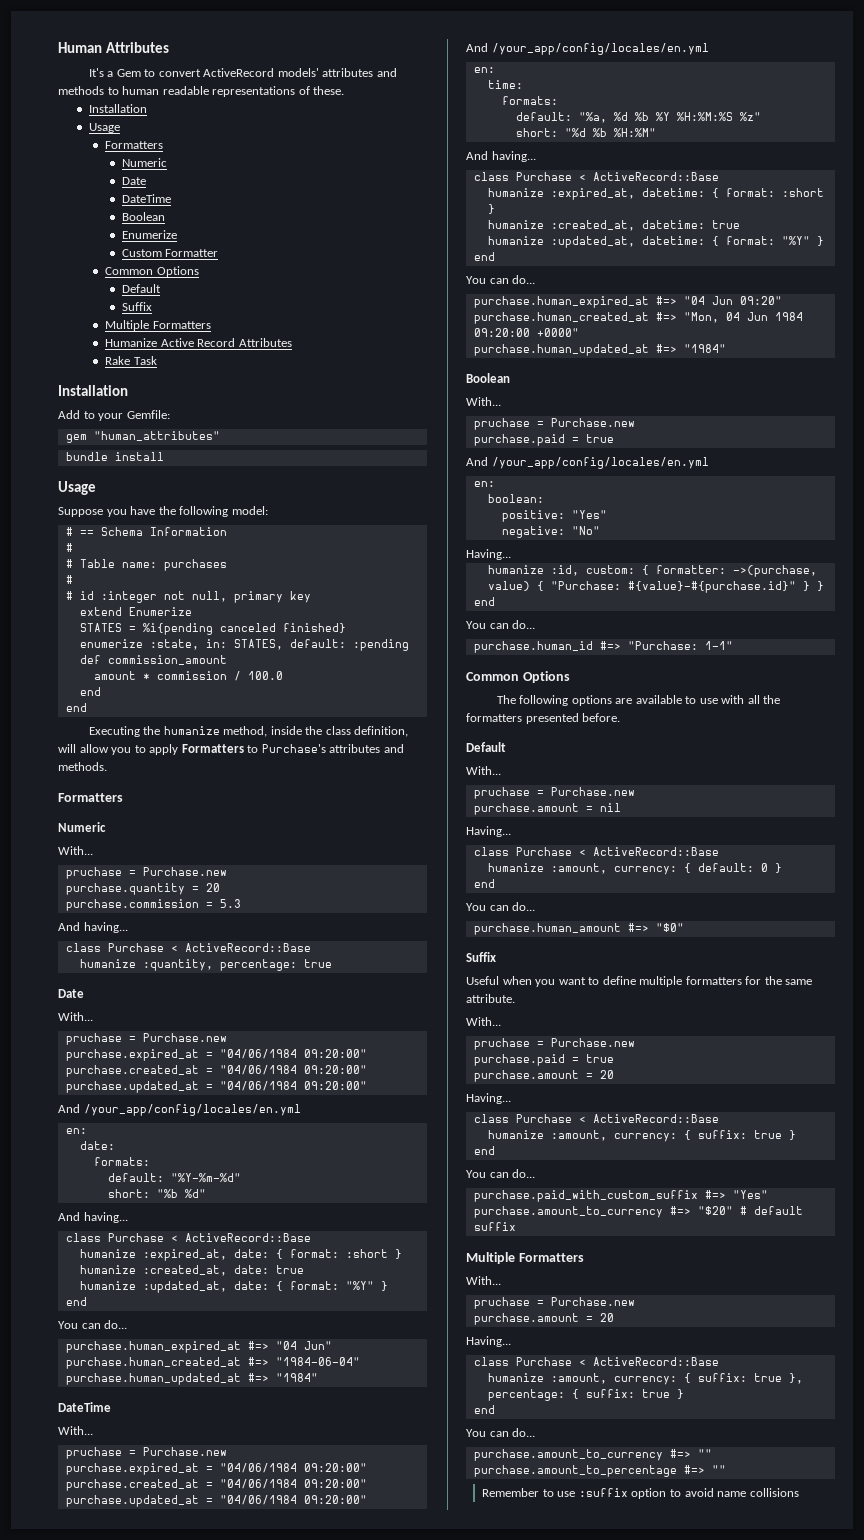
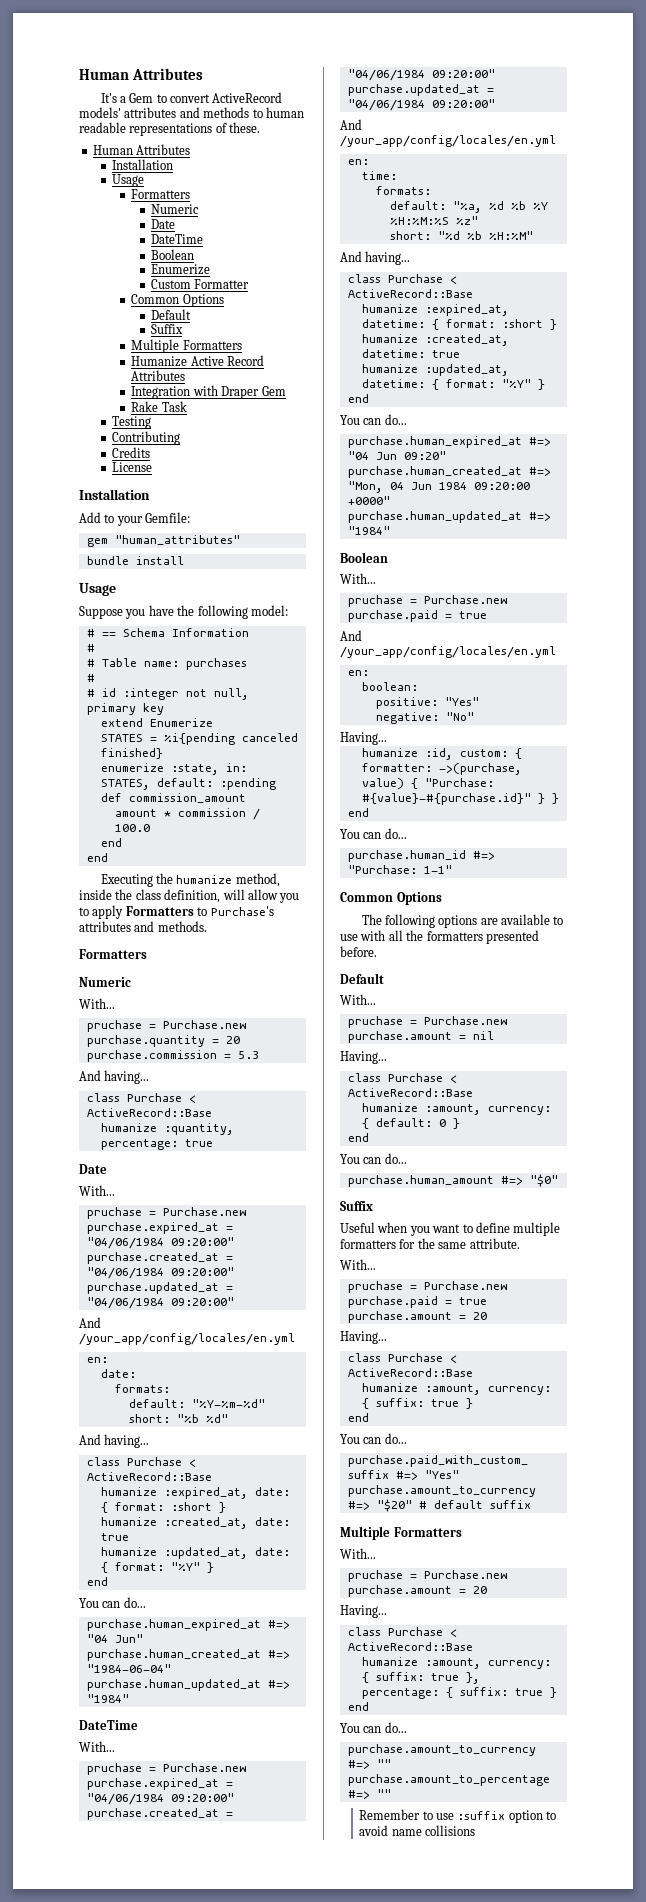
(345, 90) none -> [92,144,191,155] // Human Attributes
[105,356,157,365] Rake Task -> [131,385,286,399] [131,401,187,412] [112,416,152,429] [112,431,181,445] [112,447,151,458] [112,462,153,472] Integration with Draper Gem // Rake Task // Testing // Contributing // Credits // License

